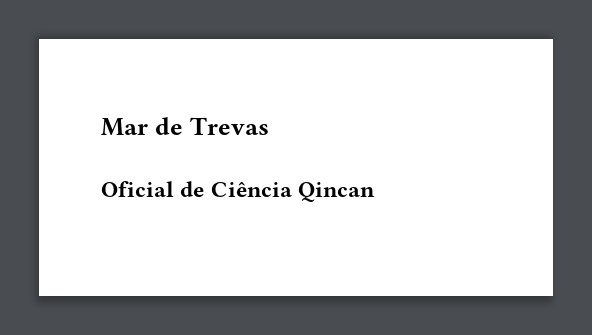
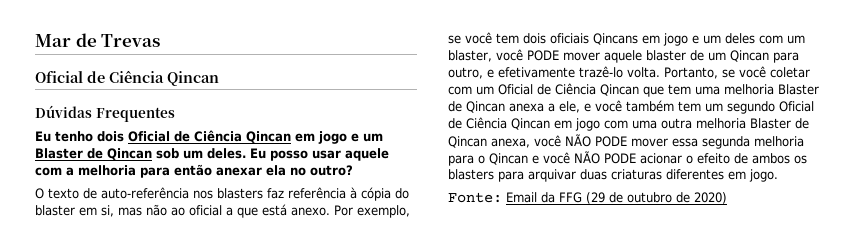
(376, 192) none -> [35,105,175,122] [35,130,383,144] [35,148,389,161] [35,164,353,178] [35,187,409,201] [35,204,410,218] [448,32,805,46] [448,49,799,63] [448,66,810,79] [448,83,819,97] [448,100,814,114] [448,117,809,131] [448,134,804,149] [448,151,807,166] [448,169,778,182] [448,192,727,204] // Dúvidas Frequentes // Eu tenho dois Oficial de Ciência Qincan em jogo e um Blaster de Qincan sob um deles. Eu posso usar aquele com a melhoria para então anexar ela no outro? // O texto de auto-referência nos blasters faz referência à cópia do blaster em si, mas não ao oficial a que está anexo. Por exemplo, se você tem dois oficiais Qincans em jogo e um deles com um blaster, você PODE mover aquele blaster de um Qincan para outro, e efetivamente trazê-lo volta. Portanto, se você coletar com um Oficial de Ciência Qincan que tem uma melhoria Blaster de Qincan anexa a ele, e você também tem um segundo Oficial de Ciência Qincan em jogo com uma outra melhoria Blaster de Qincan anexa, você NÃO PODE mover essa segunda melhoria para o Qincan e você NÃO PODE acionar o efeito de ambos os blasters para arquivar duas criaturas diferentes em jogo. // Fonte: Email da FFG (29 de outubro de 2020)

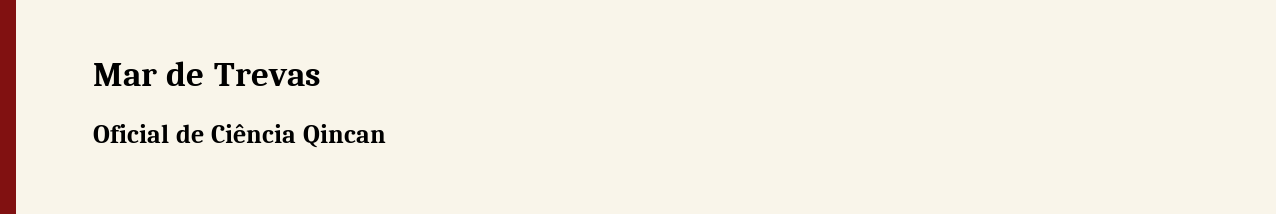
[35,105,175,122] [35,130,383,144] [35,148,389,161] [35,164,353,178] [35,187,409,201] [35,204,410,218] [448,32,805,46] [448,49,799,63] [448,66,810,79] [448,83,819,97] [448,100,814,114] [448,117,809,131] [448,134,804,149] [448,151,807,166] [448,169,778,182] [448,192,727,204] // Dúvidas Frequentes // Eu tenho dois Oficial de Ciência Qincan em jogo e um Blaster de Qincan sob um deles. Eu posso usar aquele com a melhoria para então anexar ela no outro? // O texto de auto-referência nos blasters faz referência à cópia do blaster em si, mas não ao oficial a que está anexo. Por exemplo, se você tem dois oficiais Qincans em jogo e um deles com um blaster, você PODE mover aquele blaster de um Qincan para outro, e efetivamente trazê-lo volta. Portanto, se você coletar com um Oficial de Ciência Qincan que tem uma melhoria Blaster de Qincan anexa a ele, e você também tem um segundo Oficial de Ciência Qincan em jogo com uma outra melhoria Blaster de Qincan anexa, você NÃO PODE mover essa segunda melhoria para o Qincan e você NÃO PODE acionar o efeito de ambos os blasters para arquivar duas criaturas diferentes em jogo. // Fonte: Email da FFG (29 de outubro de 2020) -> (386, 136) none

